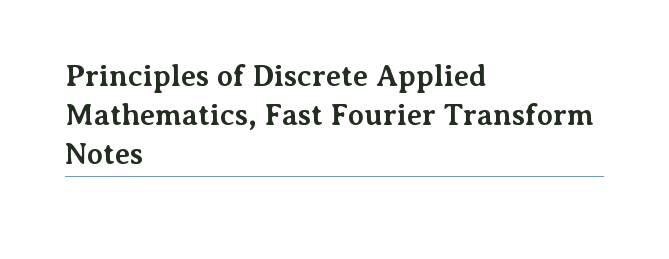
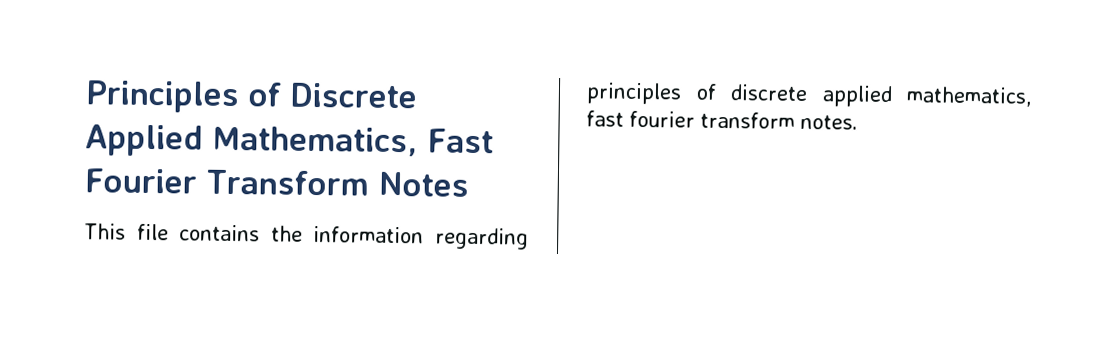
(143, 153) none -> [84,223,529,250] [586,82,1032,108] [586,110,858,130] // This file contains the information regarding principles of discrete applied mathematics, fast fourier transform notes.

